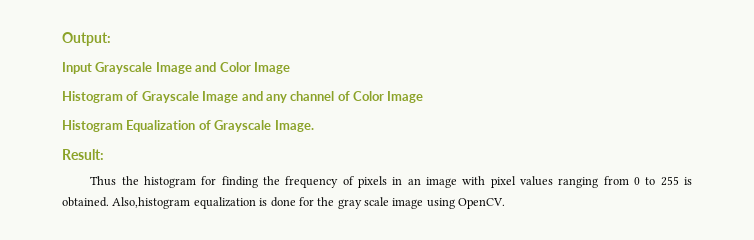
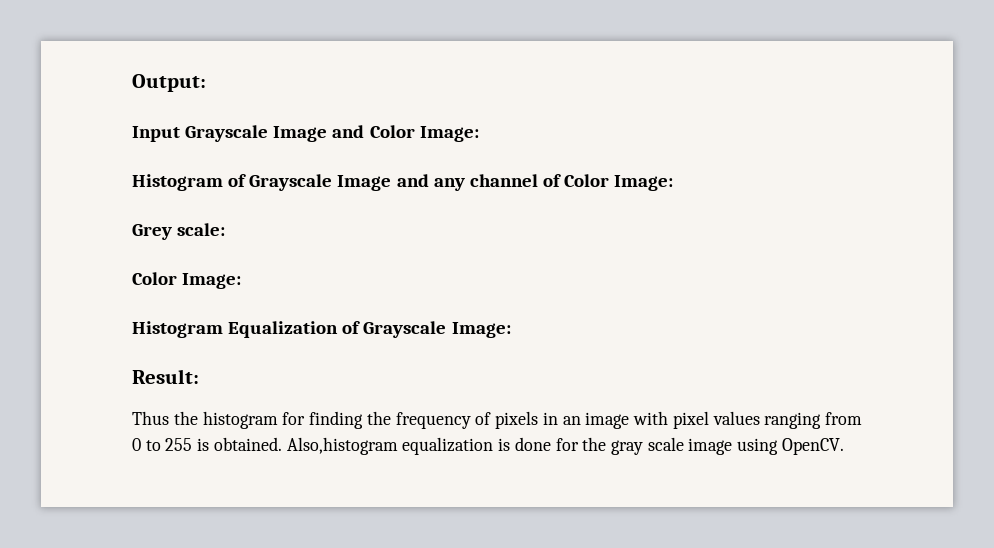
[253,62,290,74] Image -> [419,126,479,142] Image:
[387,91,424,103] Image -> [614,175,674,191] [132,223,226,240] [132,272,242,289] Image: // Grey scale: // Color Image:
[274,120,314,132] Image. -> [451,322,511,338] Image:

